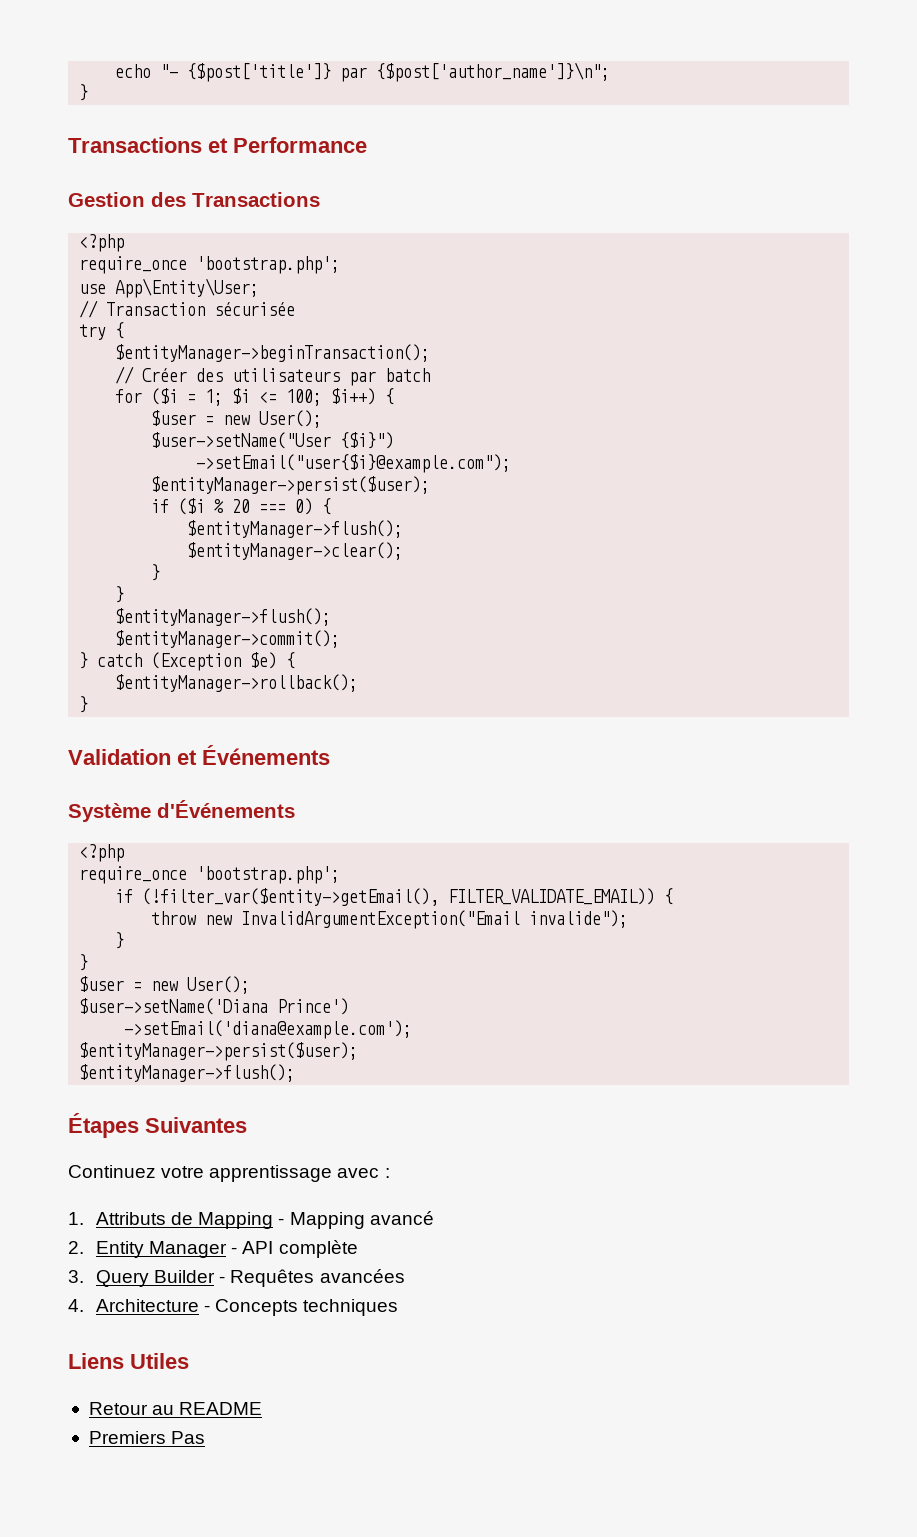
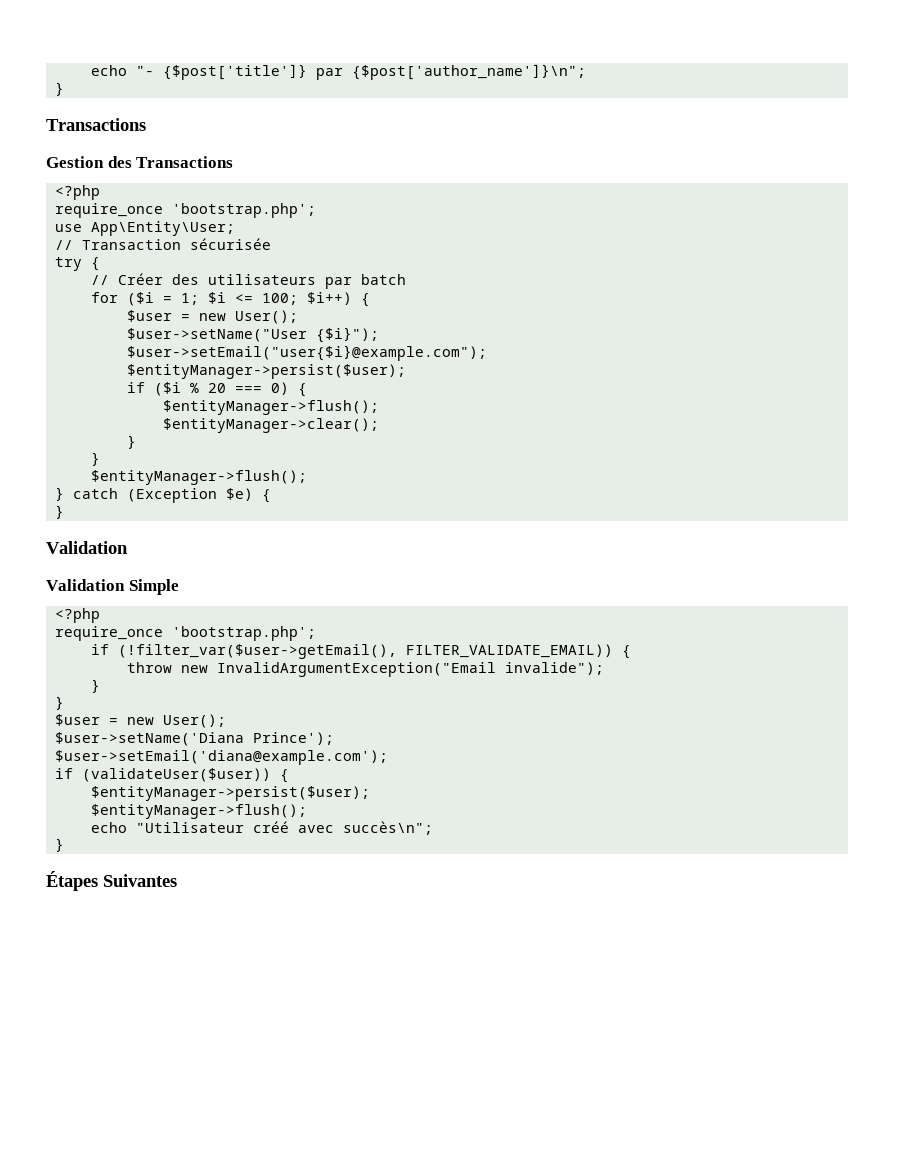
[208,137,367,153] et Performance -> (146, 124) none
[115,344,431,362] // $entityManager->beginTransaction(); -> (100, 264) none
[340,432,395,449] [196,454,512,473] {$i}") // ->setEmail("user{$i}@example.com"); -> [316,327,379,343] [127,345,487,361] {$i}"); // $user->setEmail("user{$i}@example.com");
[115,630,341,648] // $entityManager->commit(); -> (307, 477) none
[115,674,359,692] // $entityManager->rollback(); -> (271, 496) none
[177,745,330,765] [68,800,295,822] et Événements // Système d'Événements -> [46,579,179,595] // Validation Simple
[142,888,440,906] (!filter_var($entity->getEmail(), -> [118,644,397,659] (!filter_var($user->getEmail(),
[277,998,350,1015] [124,1020,413,1039] [79,1042,359,1061] [79,1064,296,1082] [68,1113,247,1138] [68,1165,390,1182] [68,1211,434,1229] [68,1240,358,1258] [68,1269,405,1287] [68,1299,399,1316] [68,1353,189,1369] [88,1402,263,1415] [88,1431,206,1444] Prince') // ->setEmail('diana@example.com'); // $entityManager->persist($user); // $entityManager->flush(); // Étapes Suivantes // Continuez votre apprentissage avec : // 1. Attributs de Mapping - Mapping avancé // 2. Entity Manager - API complète // 3. Query Builder - Requêtes avancées // 4. Architecture - Concepts techniques // Liens Utiles // Retour au README // Premiers Pas -> [253,732,334,745] [55,750,388,765] [55,768,289,783] [91,786,370,801] [91,804,307,819] [91,821,433,835] [55,838,64,852] [46,871,177,891] Prince'); // $user->setEmail('diana@example.com'); // if (validateUser($user)) { // $entityManager->persist($user); // $entityManager->flush(); // echo "Utilisateur créé avec succès\n"; // } // Étapes Suivantes

